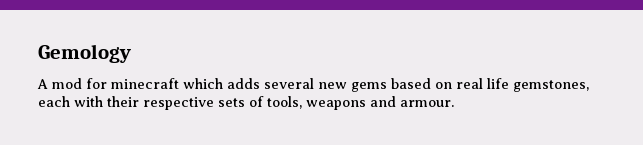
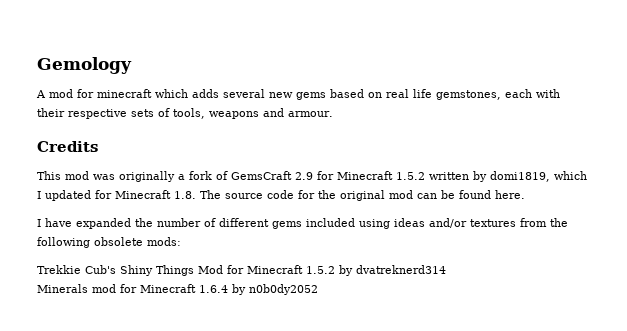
(454, 103) none -> [37,141,98,152] [37,171,587,182] [37,190,525,201] [37,218,568,229] [37,237,181,248] [37,265,446,276] [37,284,318,295] // Credits // This mod was originally a fork of GemsCraft 2.9 for Minecraft 1.5.2 written by domi1819, which I updated for Minecraft 1.8. The source code for the original mod can be found here. // I have expanded the number of different gems included using ideas and/or textures from the following obsolete mods: // Trekkie Cub's Shiny Things Mod for Minecraft 1.5.2 by dvatreknerd314 // Minerals mod for Minecraft 1.6.4 by n0b0dy2052

